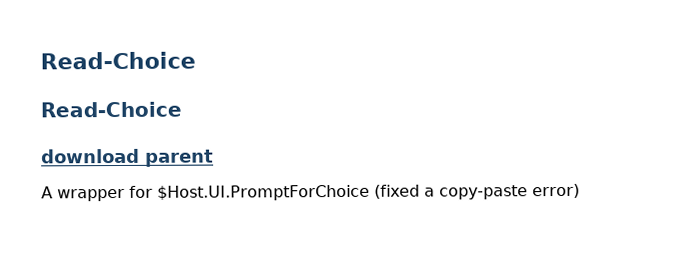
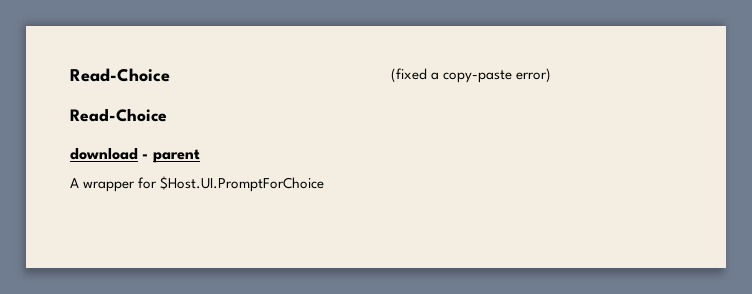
(140, 156) none -> [142,154,149,159] -

